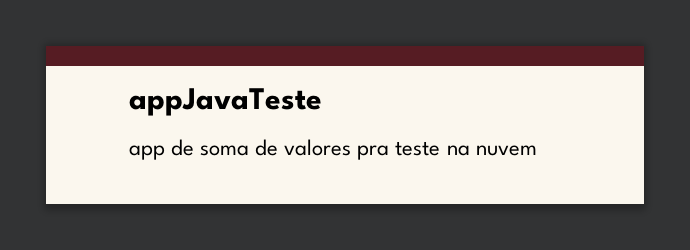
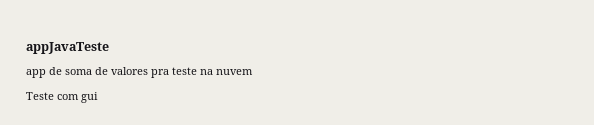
(537, 150) none -> [26,92,98,103] // Teste com gui

